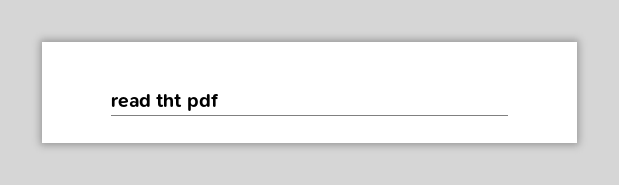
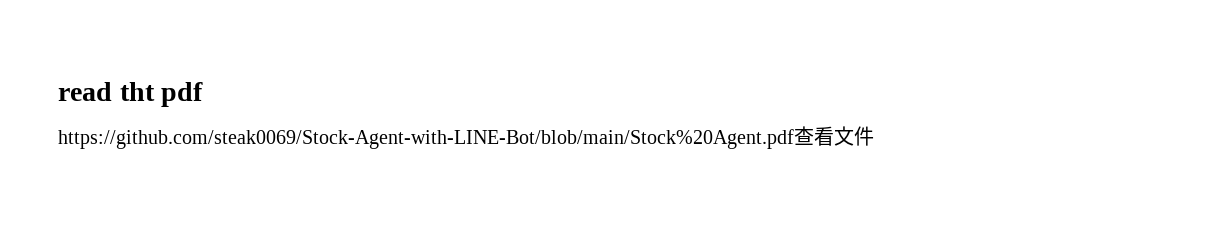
(219, 102) none -> [58,126,874,149] // https://github.com/steak0069/Stock-Agent-with-LINE-Bot/blob/main/Stock%20Agent.pdf查看文件

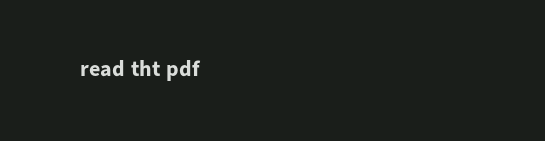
[58,126,874,149] // https://github.com/steak0069/Stock-Agent-with-LINE-Bot/blob/main/Stock%20Agent.pdf查看文件 -> (201, 70) none

